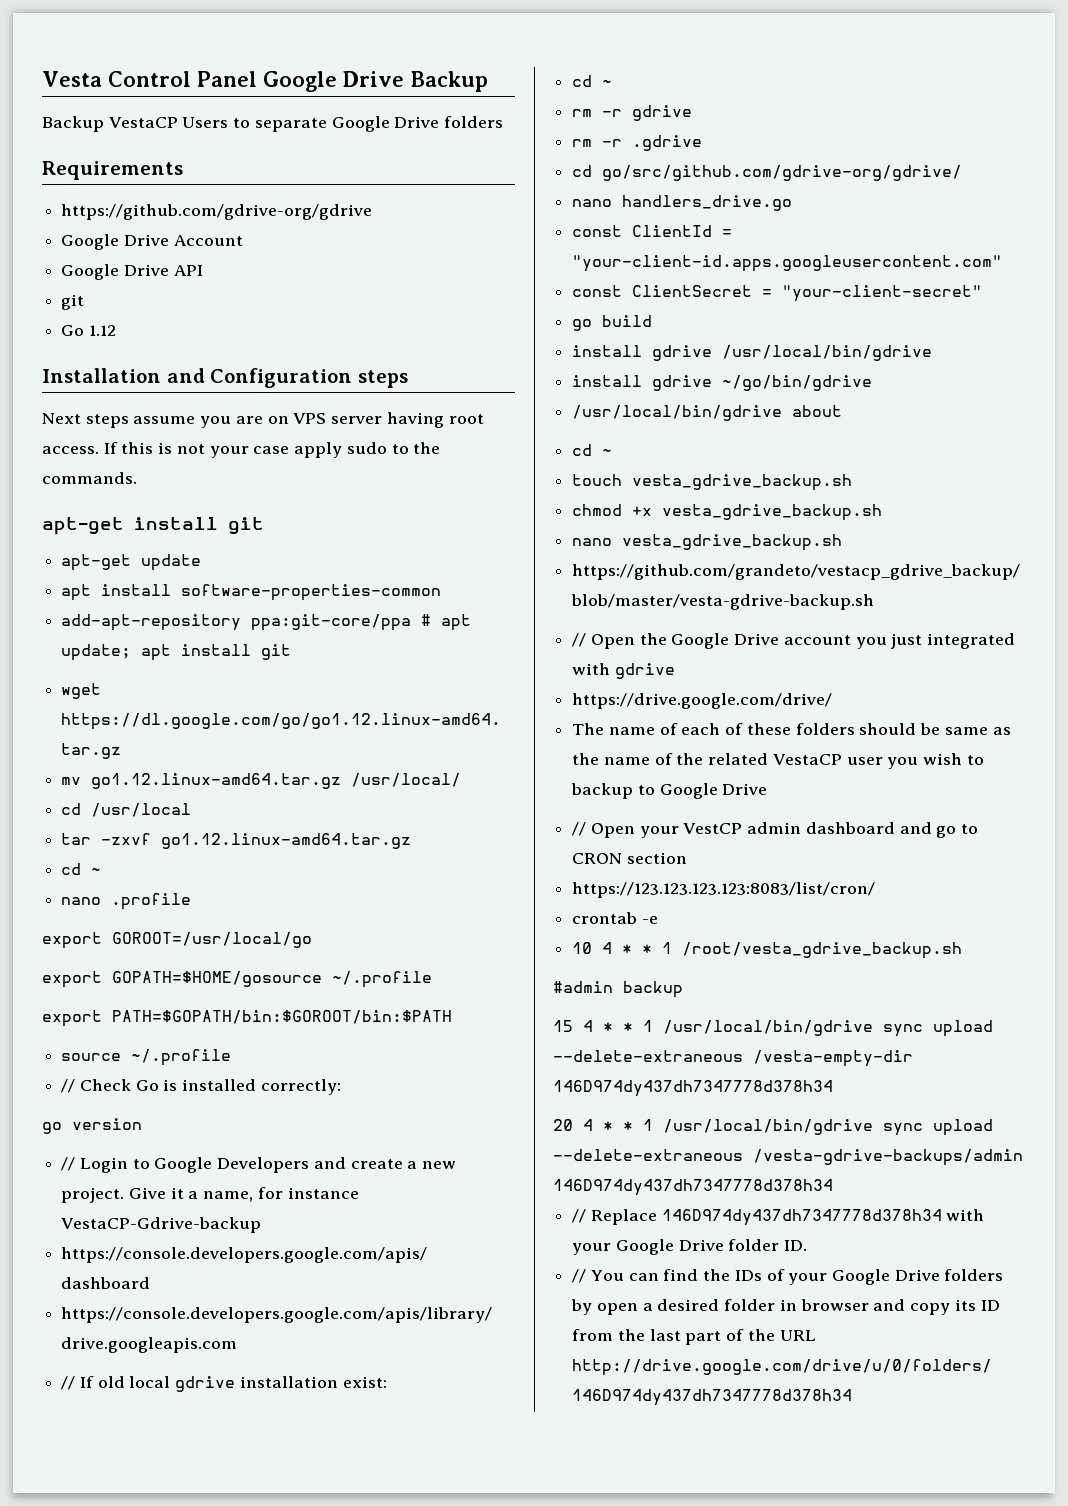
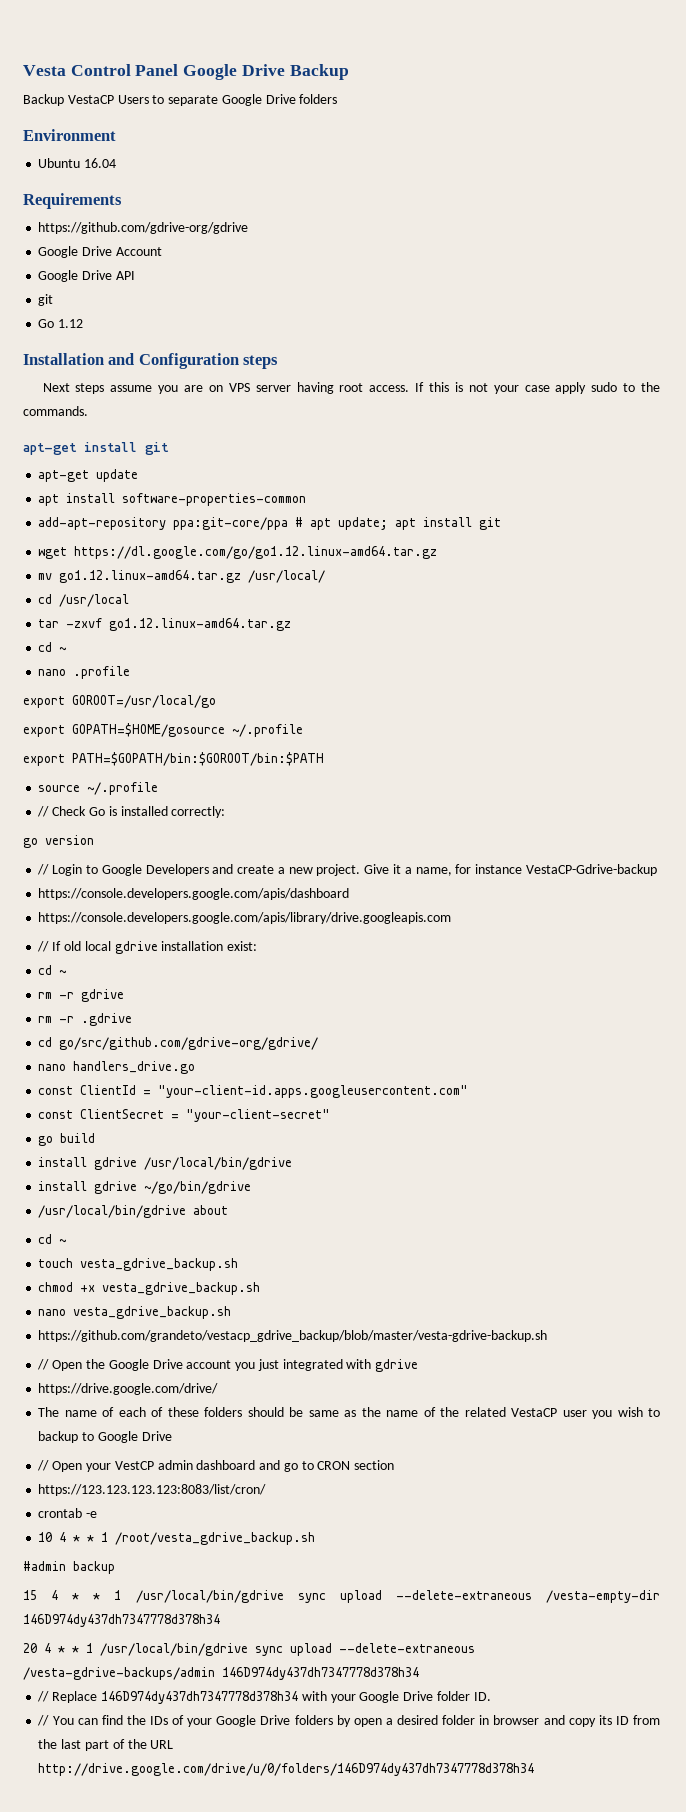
(504, 122) none -> [23,129,116,141] [38,158,117,168] // Environment // Ubuntu 16.04

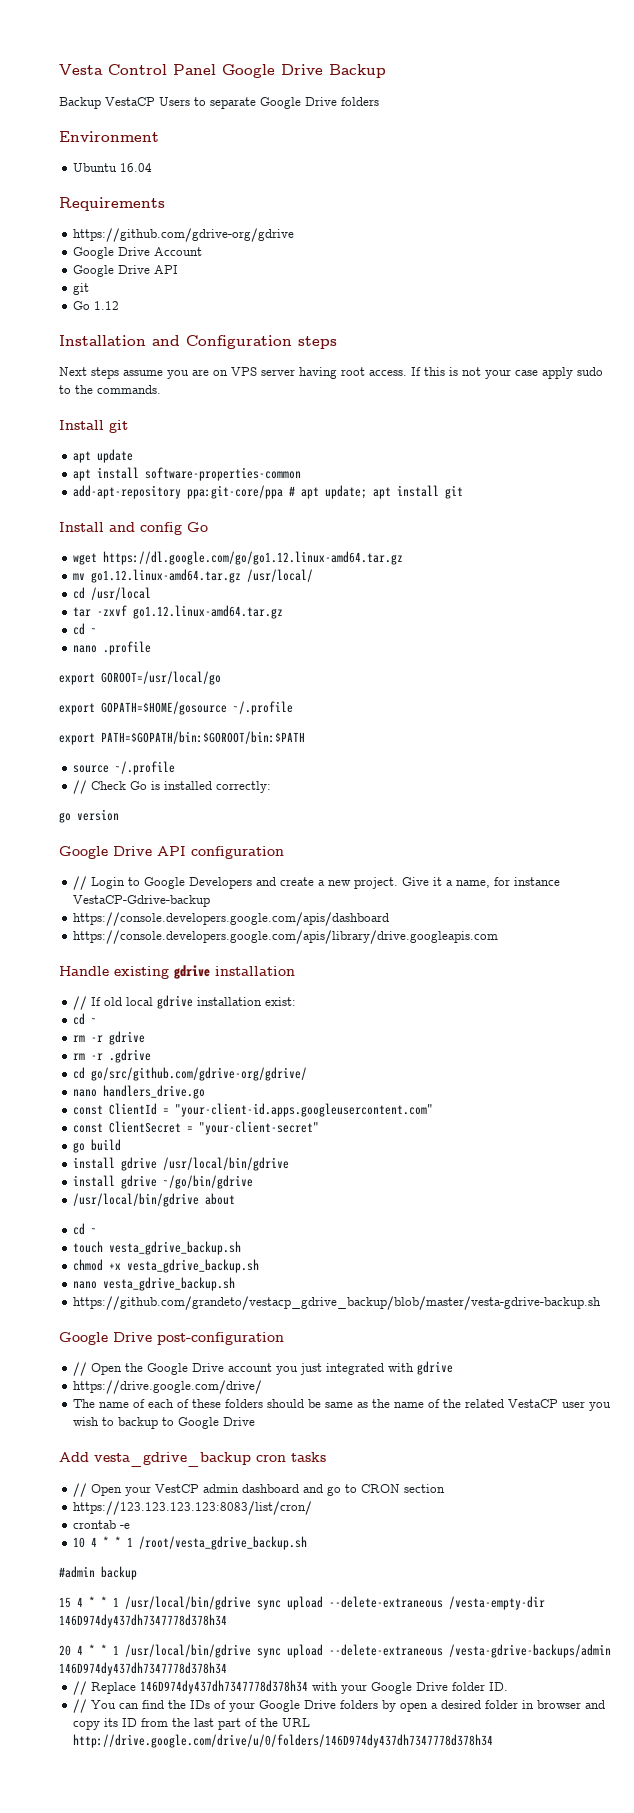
[23,442,169,455] [38,470,90,482] apt-get install git // apt-get -> [59,420,128,433] [73,451,92,463] Install git // apt
(502, 523) none -> [59,522,208,535] // Install and config Go
(94, 840) none -> [59,846,284,859] // Google Drive API configuration
(452, 918) none -> [59,965,295,979] // Handle existing gdrive installation
(548, 1336) none -> [59,1332,284,1345] // Google Drive post-configuration
(172, 1436) none -> [59,1452,326,1467] // Add vesta_gdrive_backup cron tasks

